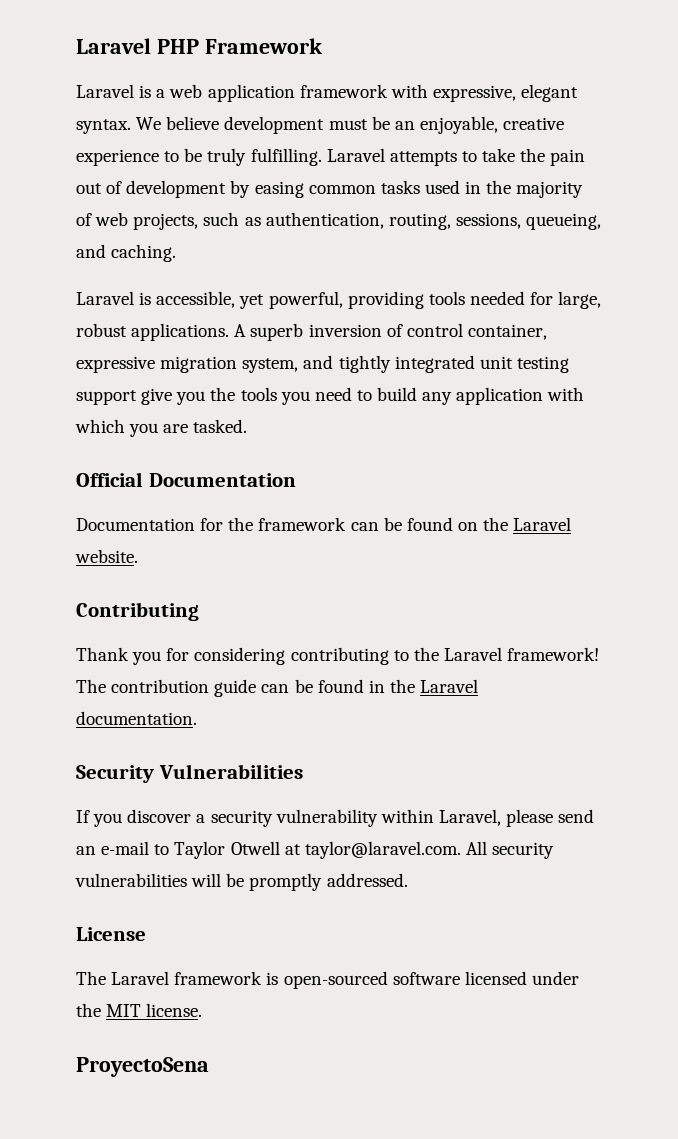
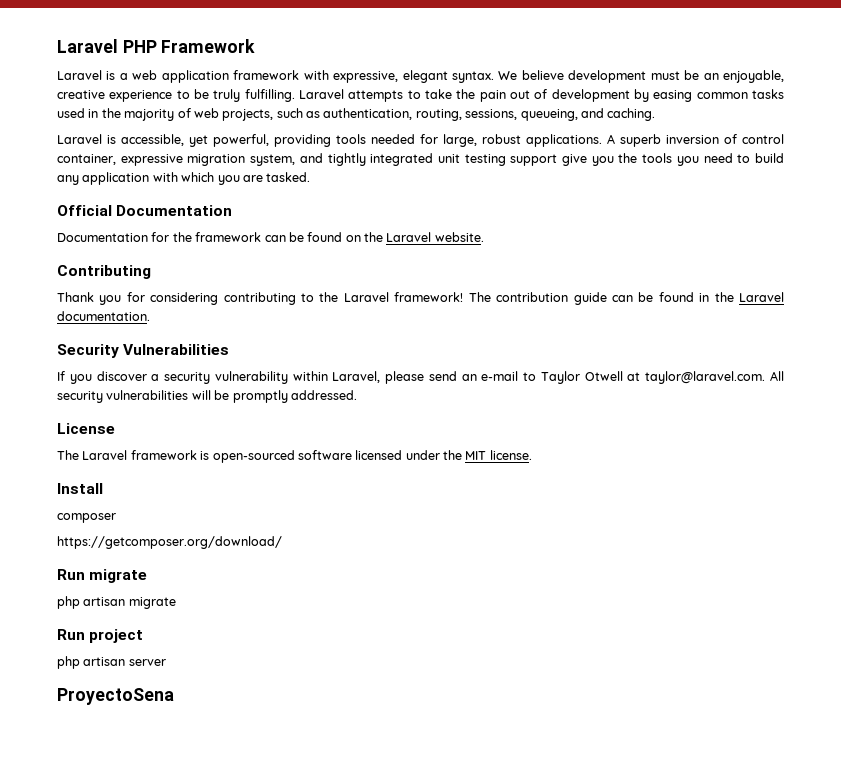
(203, 1010) none -> [57,483,103,494] [57,513,116,523] [57,536,282,549] [57,569,148,583] [57,596,176,609] [57,629,144,643] [57,656,166,669] // Install // composer // https://getcomposer.org/download/ // Run migrate // php artisan migrate // Run project // php artisan server

